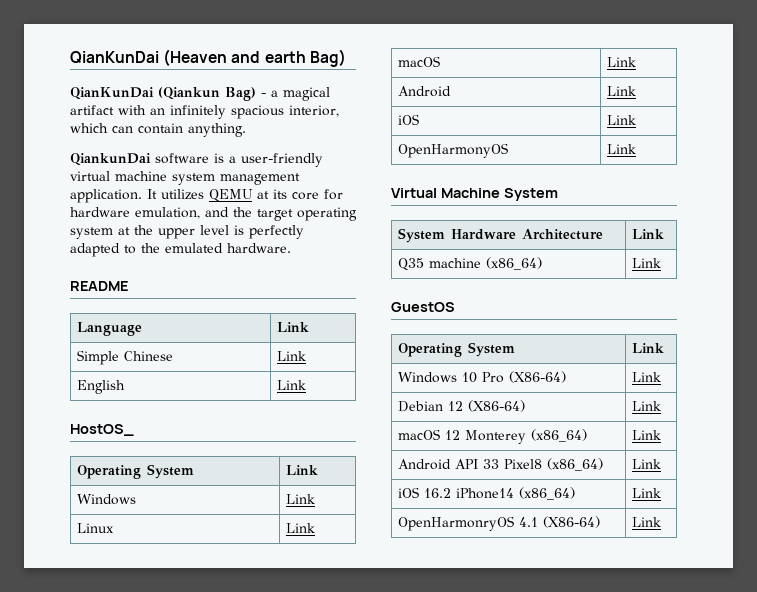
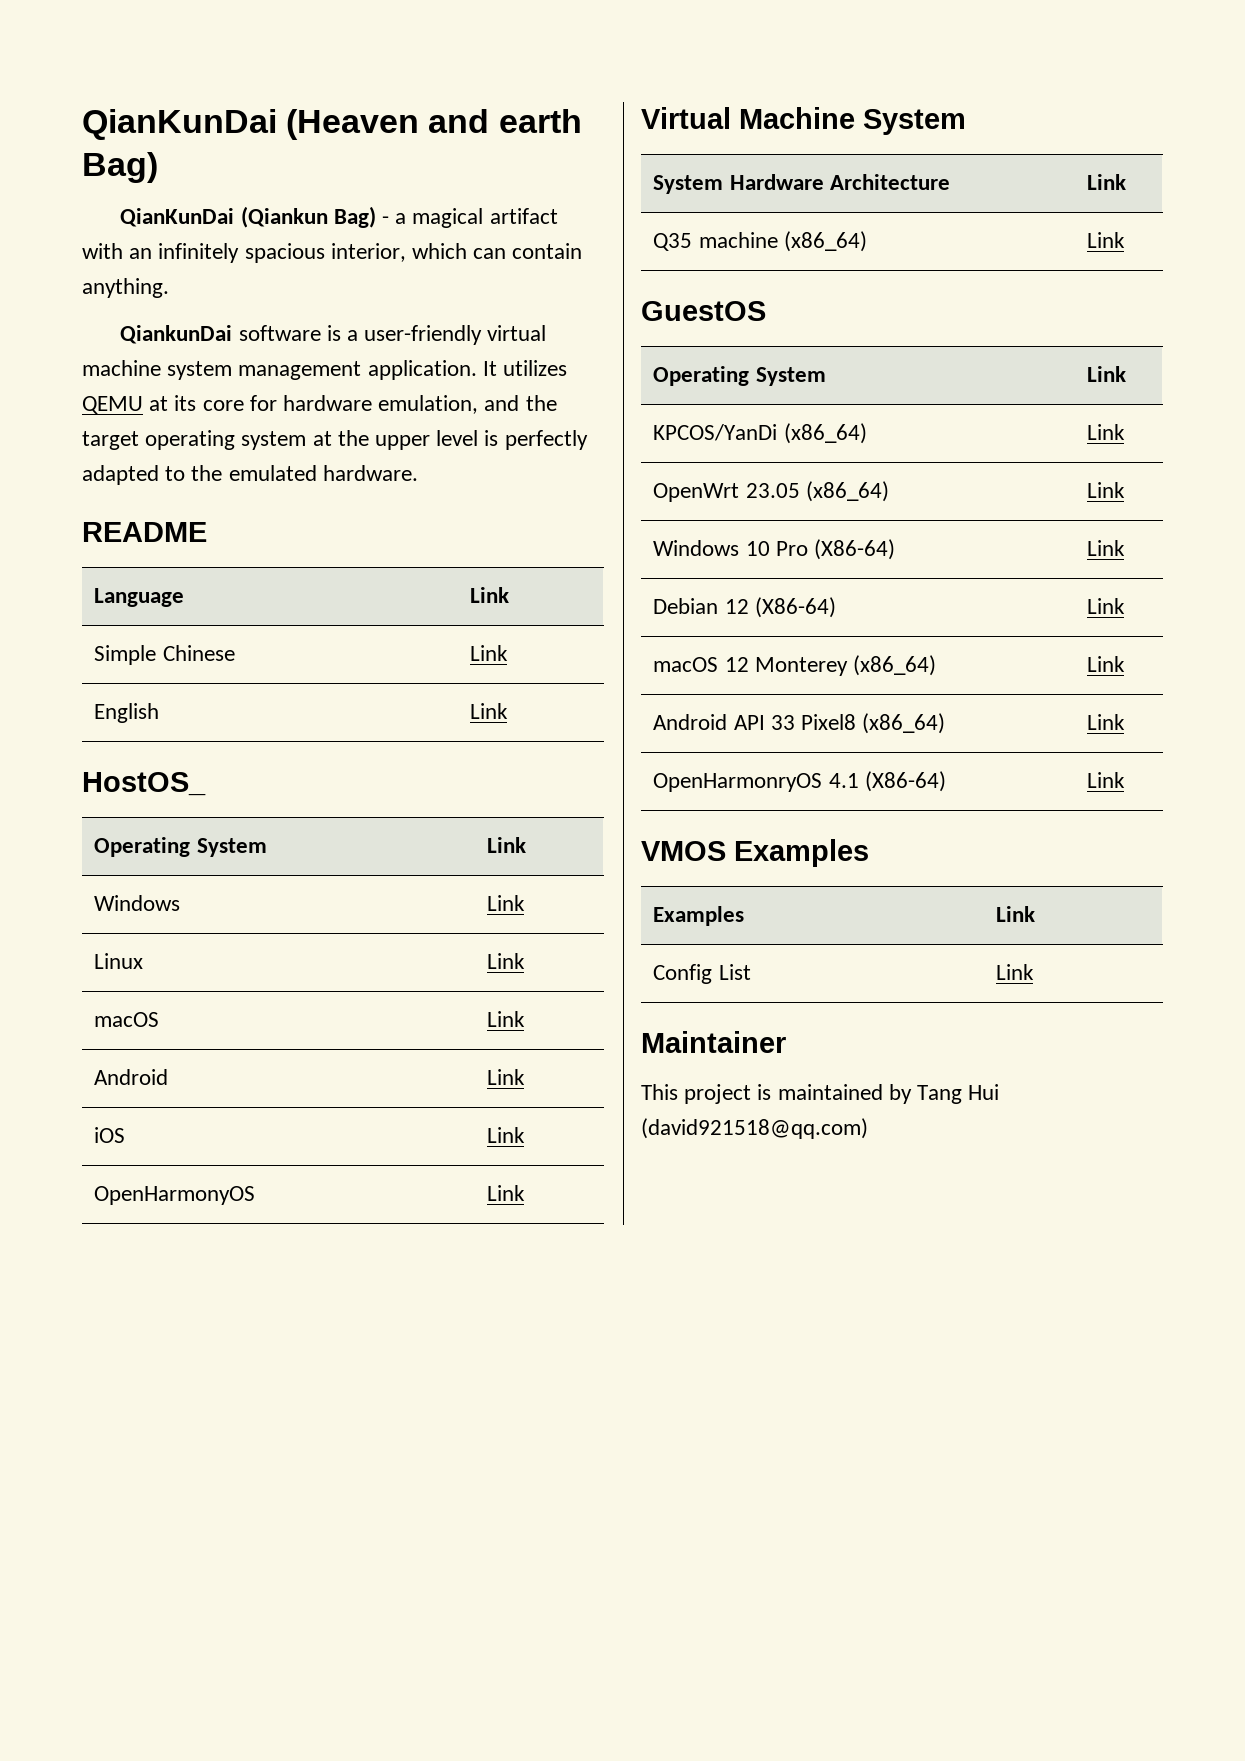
(664, 348) none -> [653,423,867,444] [1087,424,1126,440] [653,481,889,502] [1087,482,1126,498] // KPCOS/YanDi (x86_64) | Link // OpenWrt 23.05 (x86_64) | Link
[397,487,575,500] [631,488,661,498] // iOS 16.2 iPhone14 (x86_64) | Link -> (1126, 722) none
(661, 522) none -> [641,839,869,867] [653,906,745,926] [996,906,1036,922] [653,964,751,984] [996,964,1035,980] [641,1031,786,1053] [641,1084,1000,1104] [641,1118,868,1139] // VMOS Examples // Examples | Link // Config List | Link // Maintainer // This project is maintained by Tang Hui (david921518@qq.com)

